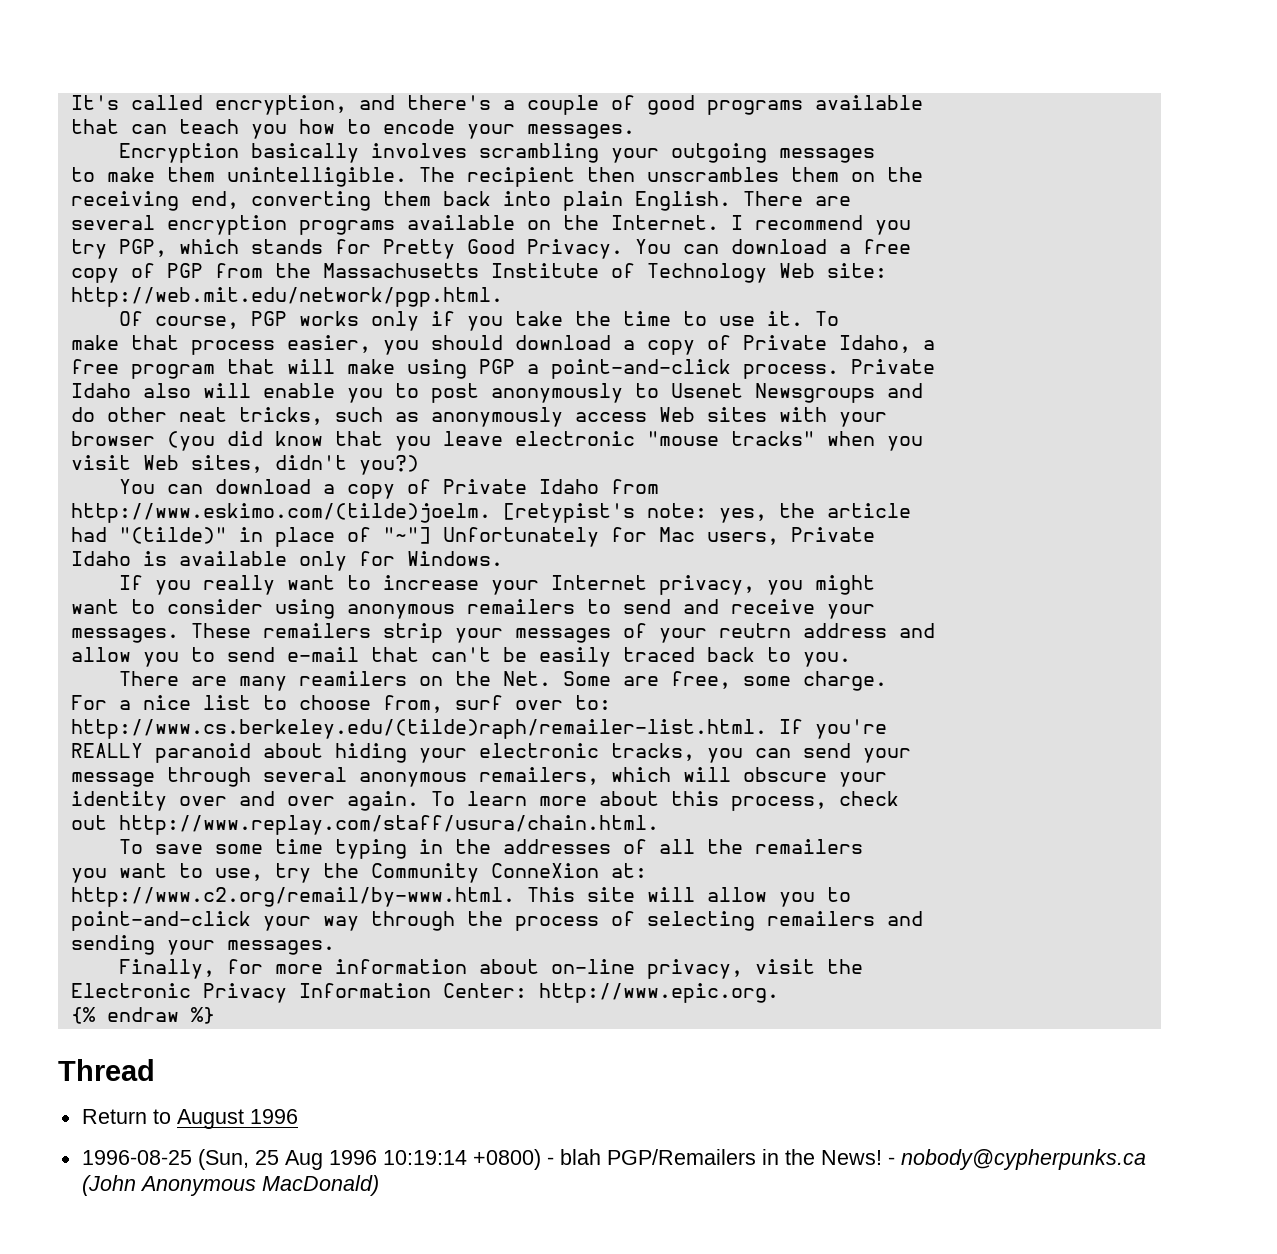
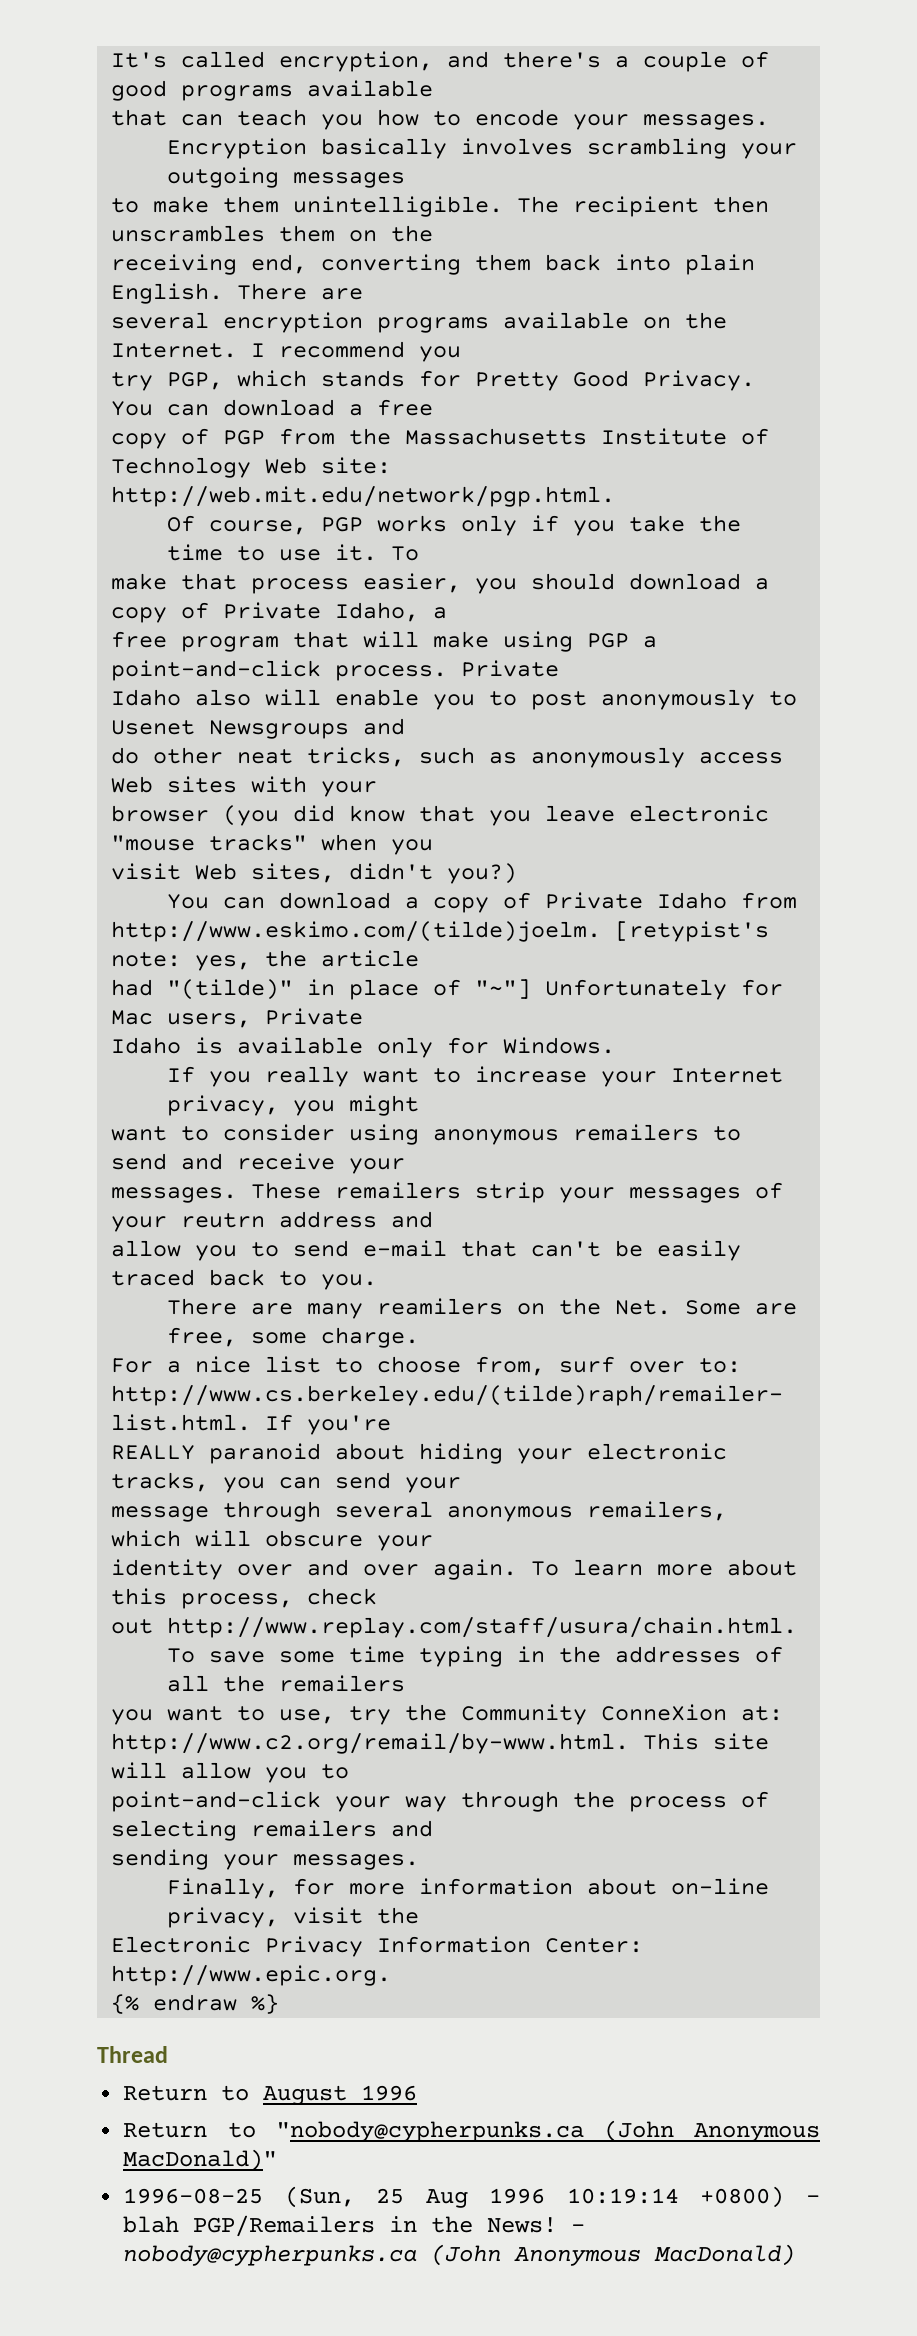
(298, 1116) none -> [123,2120,820,2142] [123,2149,278,2171] // Return to "nobody@cypherpunks.ca (John Anonymous MacDonald)"

